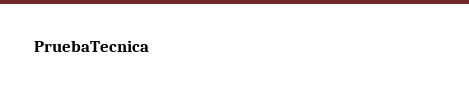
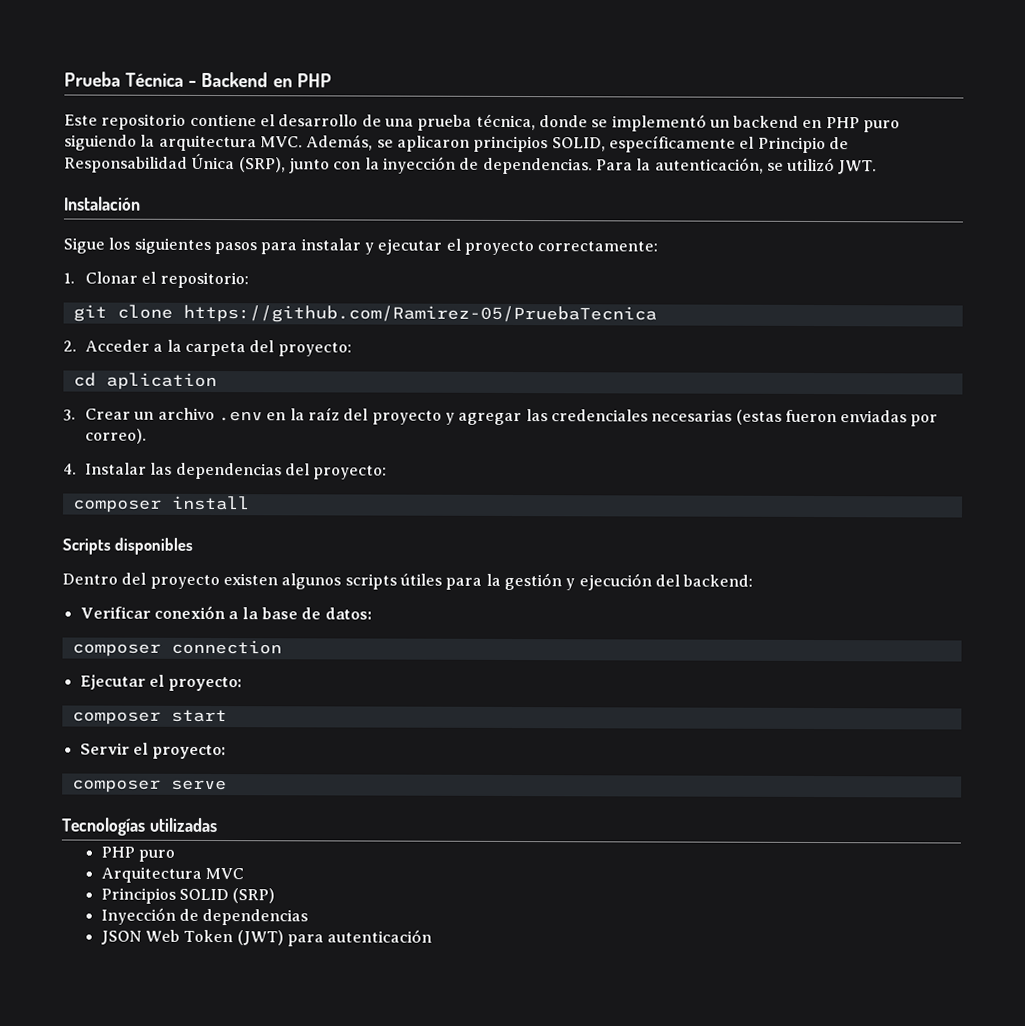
[34,40,149,52] PruebaTecnica -> [64,71,332,88] [64,113,901,133] [64,134,849,154] [64,153,878,175] [64,196,141,211] [63,237,659,256] [63,271,249,289] [72,304,657,324] [63,339,352,357] [72,372,217,391] [63,407,939,427] [85,428,148,444] [63,462,388,480] [71,495,250,513] [62,537,194,555] [62,572,754,591] [79,605,372,620] [71,639,282,657] [79,674,243,692] [71,709,227,725] [79,742,227,760] [71,779,227,793] [61,817,217,836] [100,846,175,862] [100,866,244,883] [100,887,276,904] [100,907,309,926] [100,929,433,947] Prueba Técnica - Backend en PHP // Este repositorio contiene el desarrollo de una prueba técnica, donde se implementó un backend en PHP puro siguiendo la arquitectura MVC. Además, se aplicaron principios SOLID, específicamente el Principio de Responsabilidad Única (SRP), junto con la inyección de dependencias. Para la autenticación, se utilizó JWT. // Instalación // Sigue los siguientes pasos para instalar y ejecutar el proyecto correctamente: // 1. Clonar el repositorio: // git clone https://github.com/Ramirez-05/PruebaTecnica // 2. Acceder a la carpeta del proyecto: // cd aplication // 3. Crear un archivo .env en la raíz del proyecto y agregar las credenciales necesarias (estas fueron enviadas por correo). // 4. Instalar las dependencias del proyecto: // composer install // Scripts disponibles // Dentro del proyecto existen algunos scripts útiles para la gestión y ejecución del backend: // Verificar conexión a la base de datos: // composer connection // Ejecutar el proyecto: // composer start // Servir el proyecto: // composer serve // Tecnologías utilizadas // PHP puro // Arquitectura MVC // Principios SOLID (SRP) // Inyección de dependencias // JSON Web Token (JWT) para autenticación

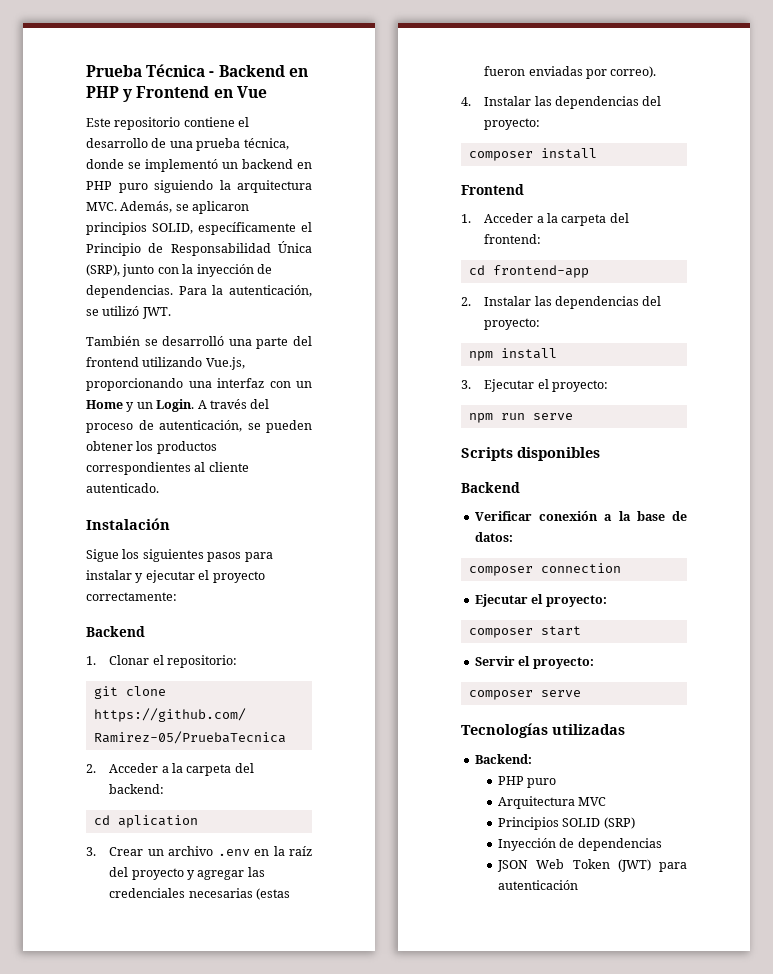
(332, 80) none -> [123,86,267,102] y Frontend en Vue
(878, 167) none -> [86,336,312,349] [86,357,245,370] [86,378,312,391] [86,399,270,412] [86,420,312,433] [86,441,217,454] [86,462,249,475] [86,483,159,493] // También se desarrolló una parte del frontend utilizando Vue.js, proporcionando una interfaz con un Home y un Login. A través del proceso de autenticación, se pueden obtener los productos correspondientes al cliente autenticado.
(659, 246) none -> [86,626,145,637] // Backend
[277,342,352,357] proyecto: -> [109,784,165,794] backend:
[62,537,194,555] [62,572,754,591] Scripts disponibles // Dentro del proyecto existen algunos scripts útiles para la gestión y ejecución del backend: -> [461,184,524,195] [461,213,629,226] [484,234,542,244] [468,265,589,278] [461,296,662,309] [484,318,541,330] [468,348,557,361] [461,379,609,392] [468,413,573,423] [461,447,600,461] [461,482,520,493] Frontend // 1. Acceder a la carpeta del frontend: // cd frontend-app // 2. Instalar las dependencias del proyecto: // npm install // 3. Ejecutar el proyecto: // npm run serve // Scripts disponibles // Backend
(217, 825) none -> [474,754,532,764] // Backend:

